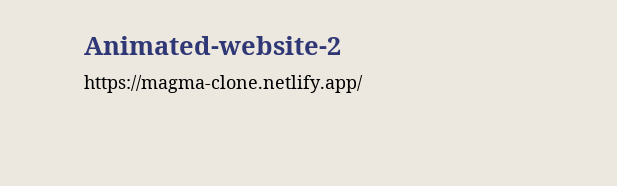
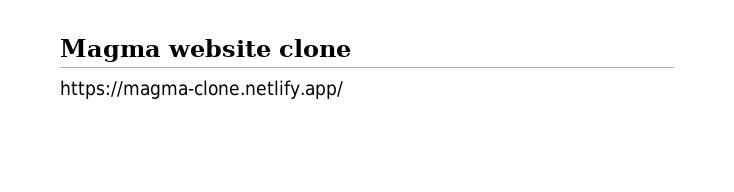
[84,36,341,55] Animated-website-2 -> [60,39,351,62] Magma website clone

